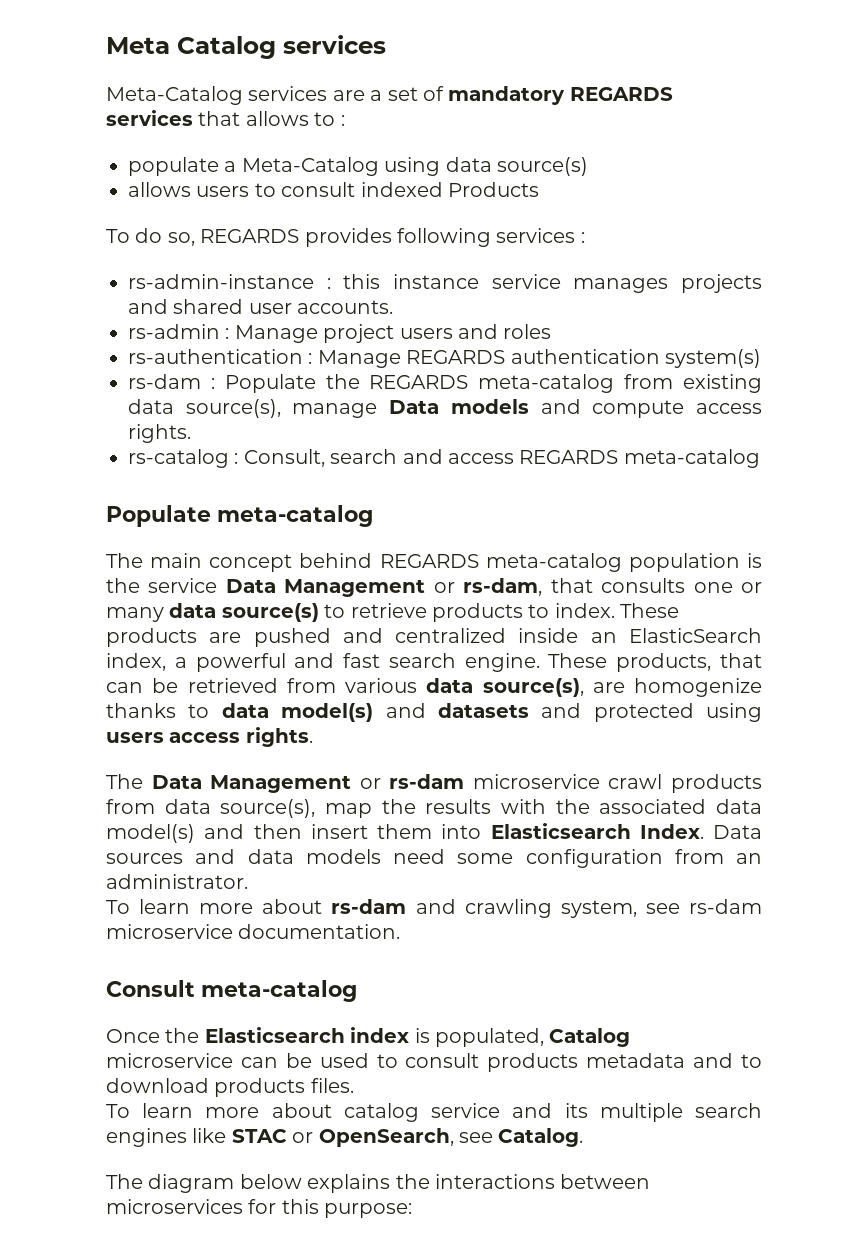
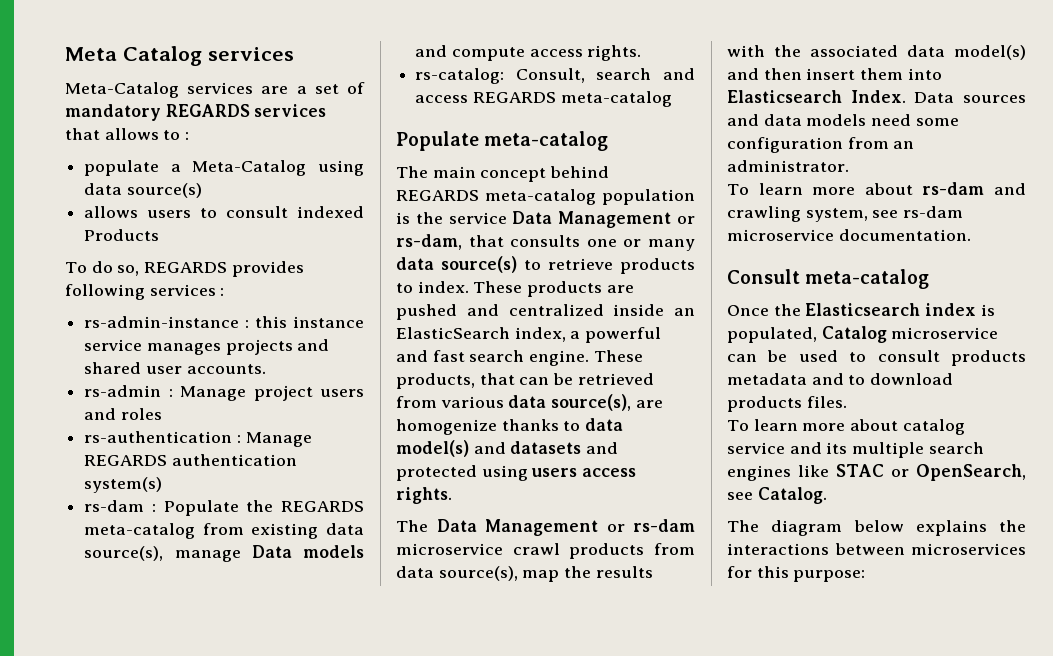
[128,449,239,468] rs-catalog : -> [415,68,505,84] rs-catalog:

